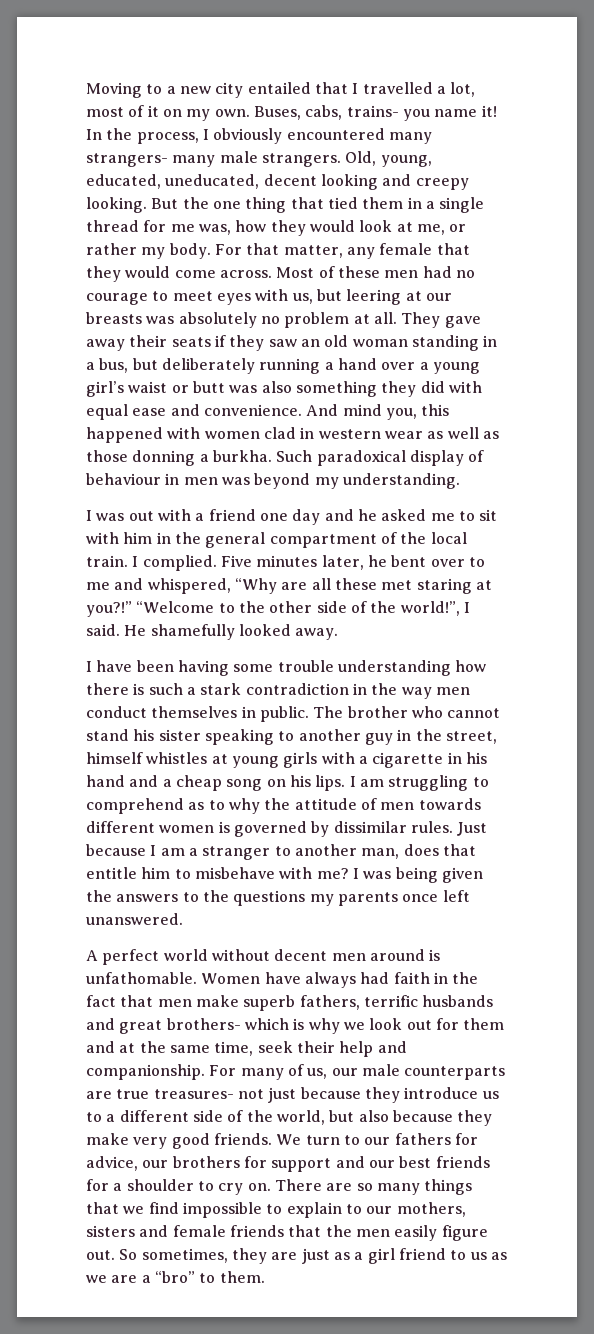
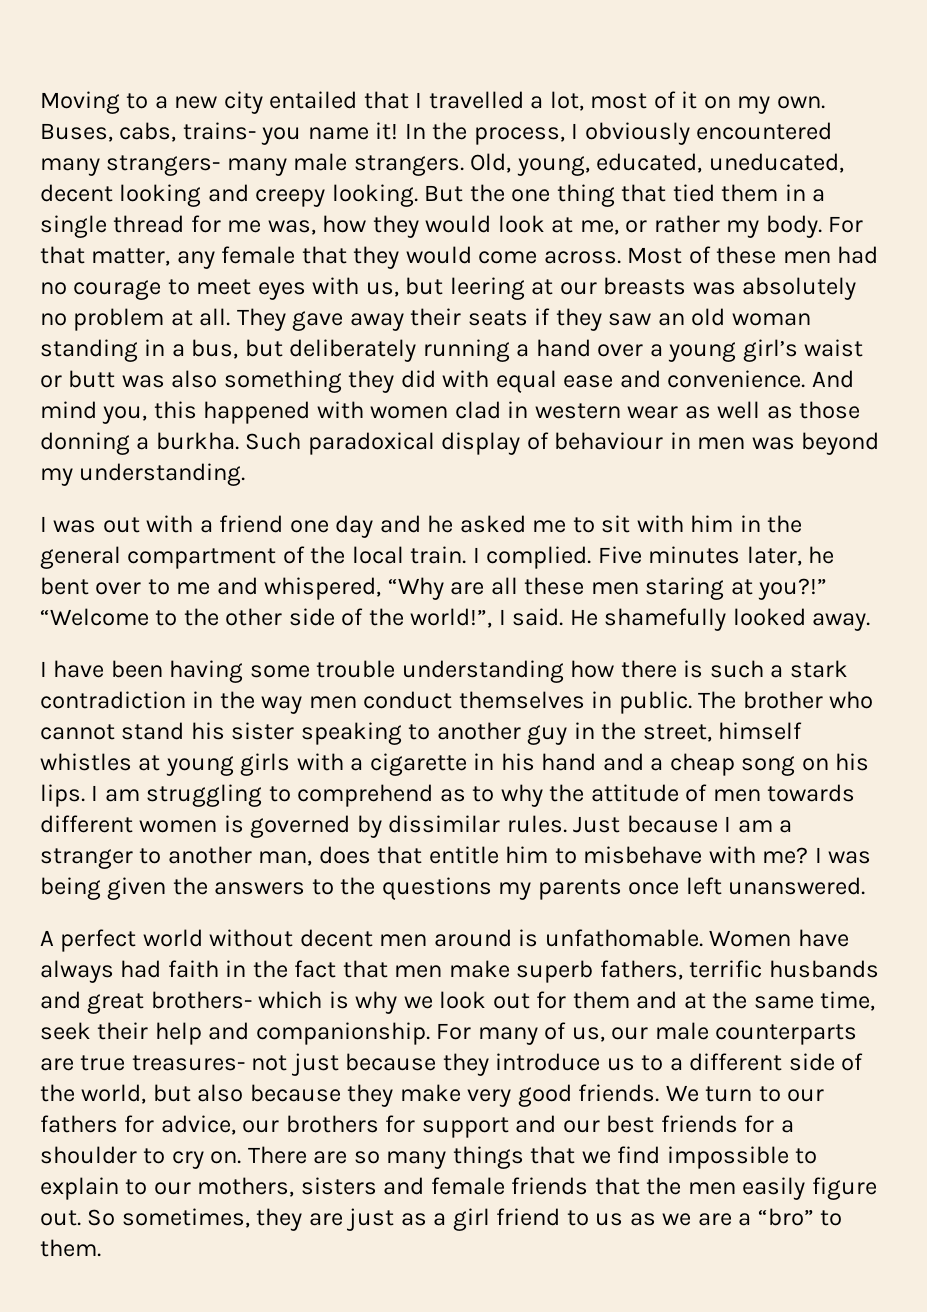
[381,580,413,590] met -> [590,582,639,595] men

